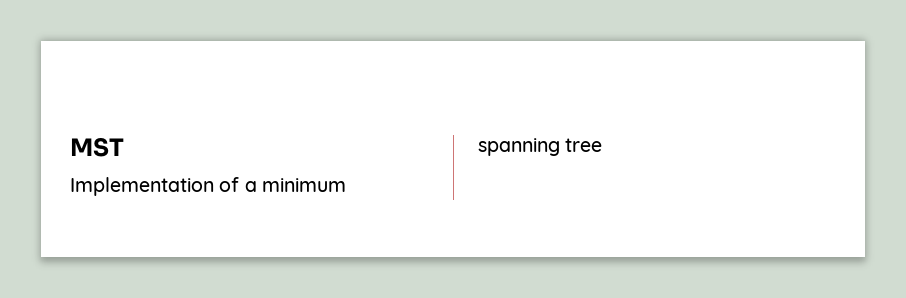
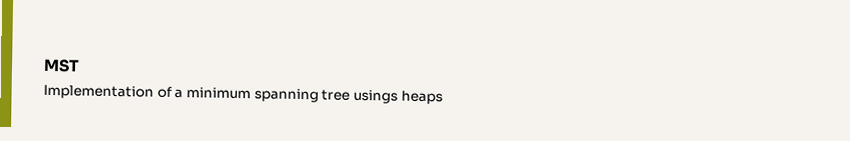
(603, 145) none -> [352,89,443,105] usings heaps

